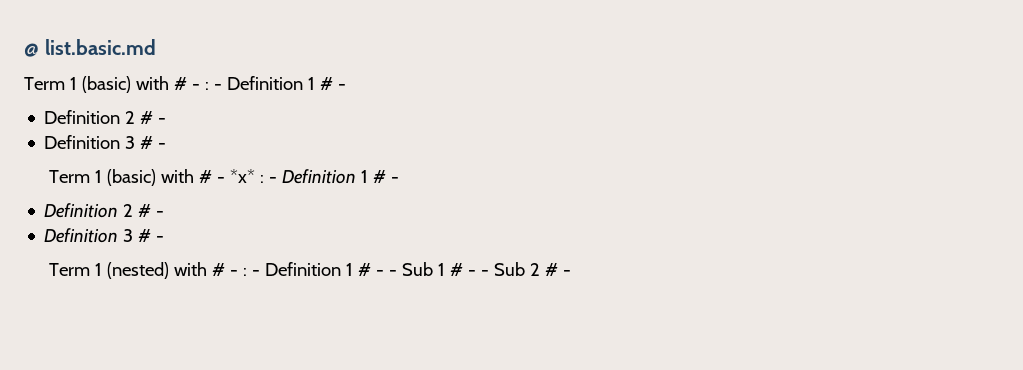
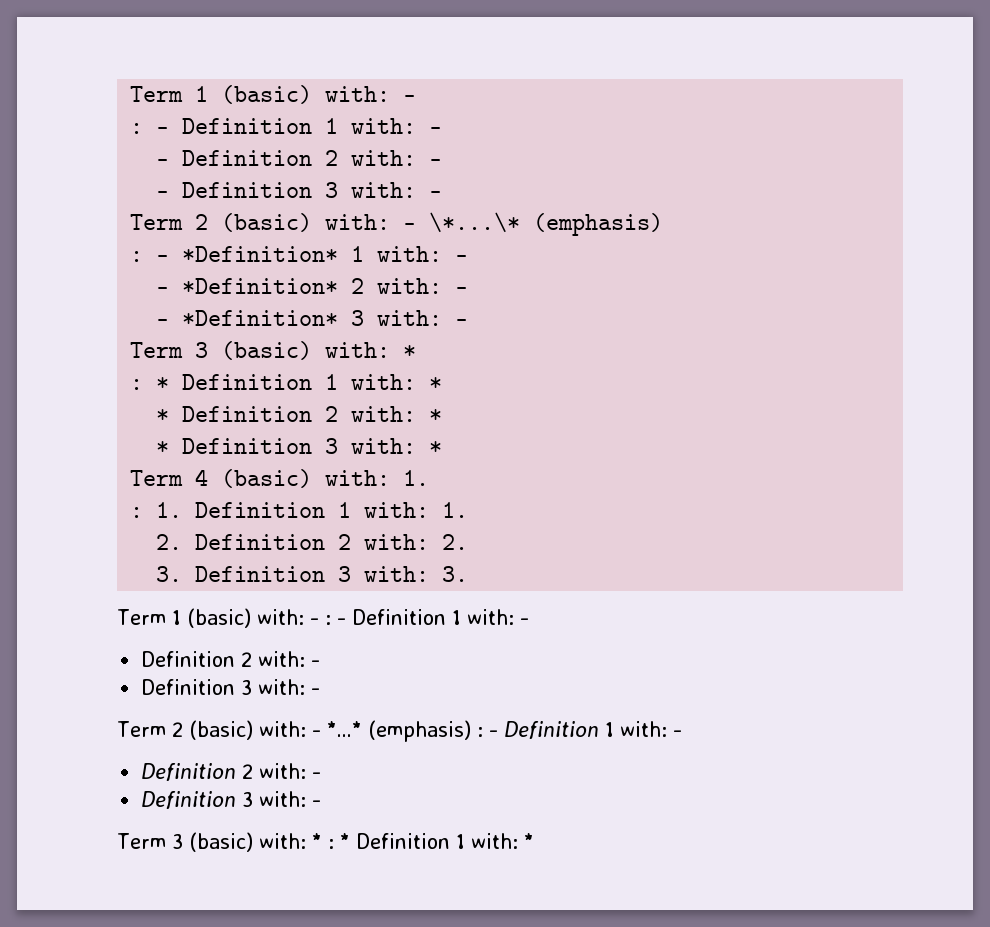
[24,39,156,57] [24,76,346,93] [44,110,167,124] [44,135,167,149] [48,169,399,186] [44,203,165,218] [44,228,165,243] [48,262,571,279] @ list.basic.md // Term 1 (basic) with # - : - Definition 1 # - // Definition 2 # - // Definition 3 # - // Term 1 (basic) with # - *x* : - Definition 1 # - // Definition 2 # - // Definition 3 # - // Term 1 (nested) with # - : - Definition 1 # - - Sub 1 # - - Sub 2 # - -> [130,85,417,104] [130,118,443,134] [156,150,443,166] [156,182,443,198] [130,212,664,236] [130,246,469,262] [156,278,469,294] [156,310,469,326] [130,341,417,360] [130,374,443,390] [156,406,443,422] [156,438,443,454] [130,469,430,488] [130,502,469,518] [156,534,469,550] [156,566,469,582] [117,608,529,628] [141,651,321,667] [141,679,321,695] [117,720,682,742] [141,763,322,781] [141,791,322,809] [117,832,534,852] Term 1 (basic) with: - // : - Definition 1 with: - // - Definition 2 with: - // - Definition 3 with: - // Term 2 (basic) with: - \*...\* (emphasis) // : - *Definition* 1 with: - // - *Definition* 2 with: - // - *Definition* 3 with: - // Term 3 (basic) with: * // : * Definition 1 with: * // * Definition 2 with: * // * Definition 3 with: * // Term 4 (basic) with: 1. // : 1. Definition 1 with: 1. // 2. Definition 2 with: 2. // 3. Definition 3 with: 3. // Term 1 (basic) with: - : - Definition 1 with: - // Definition 2 with: - // Definition 3 with: - // Term 2 (basic) with: - *...* (emphasis) : - Definition 1 with: - // Definition 2 with: - // Definition 3 with: - // Term 3 (basic) with: * : * Definition 1 with: *

